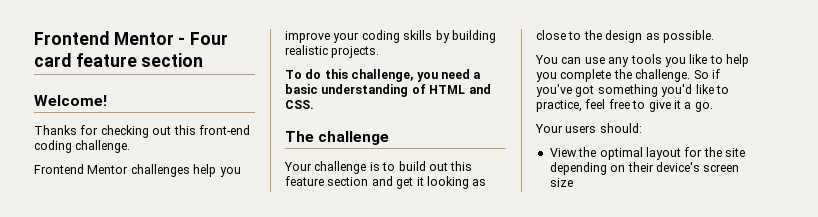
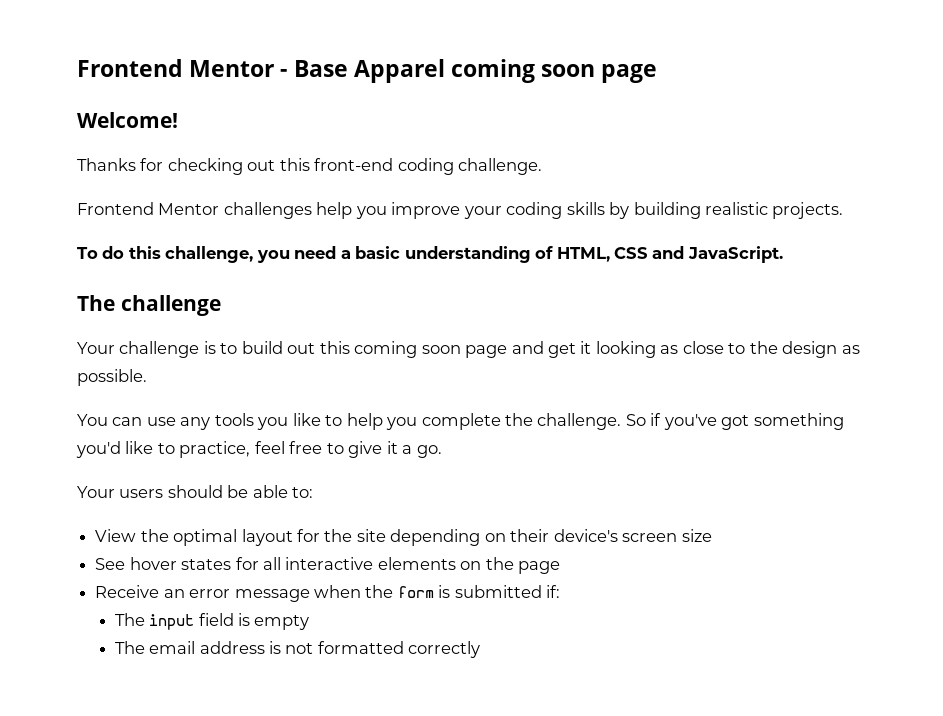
[190,32,229,45] [34,53,204,67] Four card feature section -> [293,59,658,83] Base Apparel coming soon page
[429,84,491,94] [285,100,314,109] HTML and CSS. -> [556,246,783,263] HTML, CSS and JavaScript.
[285,176,369,186] feature section -> [354,341,508,358] coming soon page
[599,123,642,133] should: -> [167,485,314,498] should be able to:
(573, 182) none -> [95,557,561,574] [95,585,561,602] [114,613,310,630] [114,641,481,658] // See hover states for all interactive elements on the page // Receive an error message when the form is submitted if: // The input field is empty // The email address is not formatted correctly

